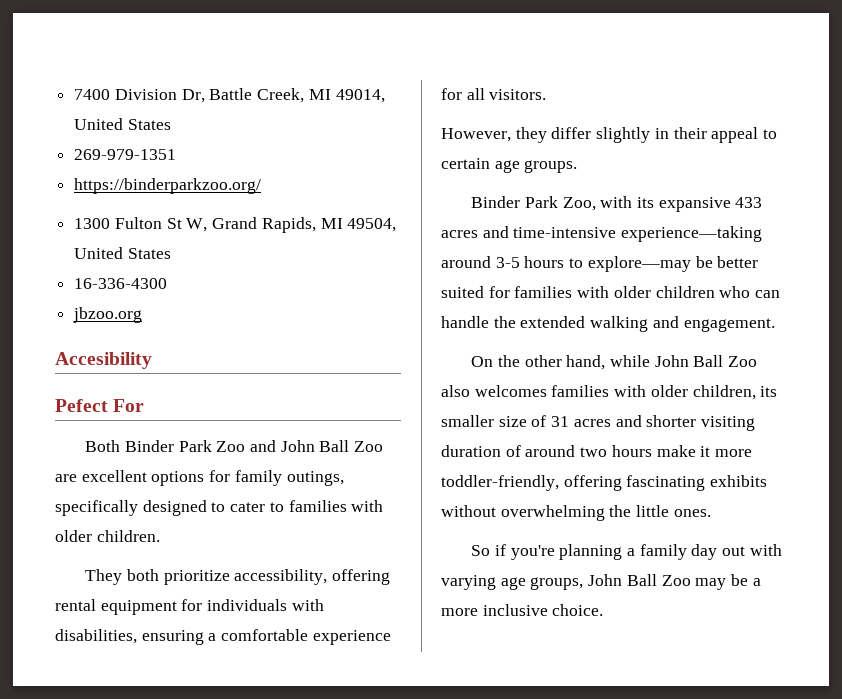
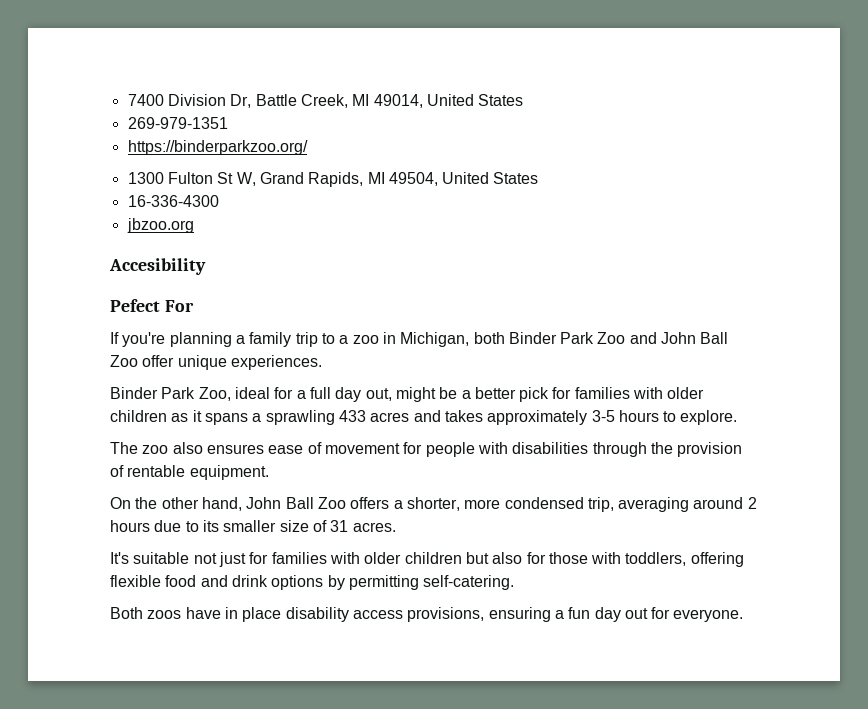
[85,440,121,452] Both -> [110,332,505,347] If you're planning a family trip to a zoo in Michigan, both
[55,470,344,486] [55,500,384,516] [55,530,160,542] [85,569,391,585] [55,599,324,615] [55,629,391,645] [441,88,547,100] [441,127,778,143] [441,158,578,173] [471,196,763,212] [441,226,763,242] [441,256,759,272] [441,286,781,298] [441,316,775,332] are excellent options for family outings, specifically designed to cater to families with older children. // They both prioritize accessibility, offering rental equipment for individuals with disabilities, ensuring a comfortable experience for all visitors. // However, they differ slightly in their appeal to certain age groups. // Binder Park Zoo, with its expansive 433 acres and time-intensive experience—taking around 3-5 hours to explore—may be better suited for families with older children who can handle the extended walking and engagement. -> [142,355,322,370] [110,387,705,402] [110,410,738,425] [110,442,743,457] [110,465,269,480] offer unique experiences. // Binder Park Zoo, ideal for a full day out, might be a better pick for families with older children as it spans a sprawling 433 acres and takes approximately 3-5 hours to explore. // The zoo also ensures ease of movement for people with disabilities through the provision of rentable equipment.
[610,355,758,367] [441,385,756,400] while John Ball Zoo also welcomes families with older children, -> [246,497,757,512] [110,520,199,532] John Ball Zoo offers a shorter, more condensed trip, averaging around 2 hours due to
[573,415,756,431] [441,445,753,457] [441,475,768,491] [441,505,711,521] [471,544,782,560] [441,574,761,590] [441,604,604,616] acres and shorter visiting duration of around two hours make it more toddler-friendly, offering fascinating exhibits without overwhelming the little ones. // So if you're planning a family day out with varying age groups, John Ball Zoo may be a more inclusive choice. -> [352,522,396,532] [110,552,744,567] [110,575,515,590] [110,607,744,622] acres. // It's suitable not just for families with older children but also for those with toddlers, offering flexible food and drink options by permitting self-catering. // Both zoos have in place disability access provisions, ensuring a fun day out for everyone.

